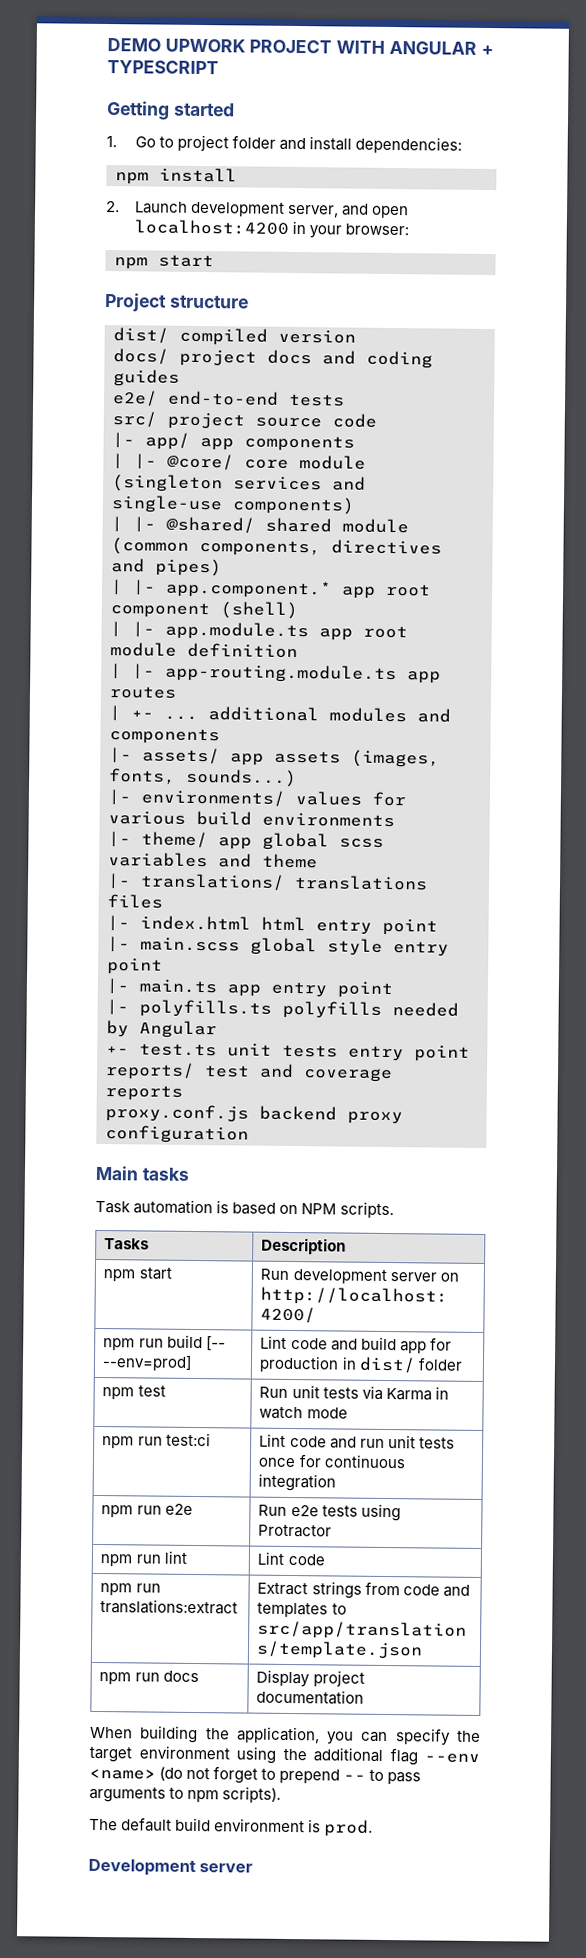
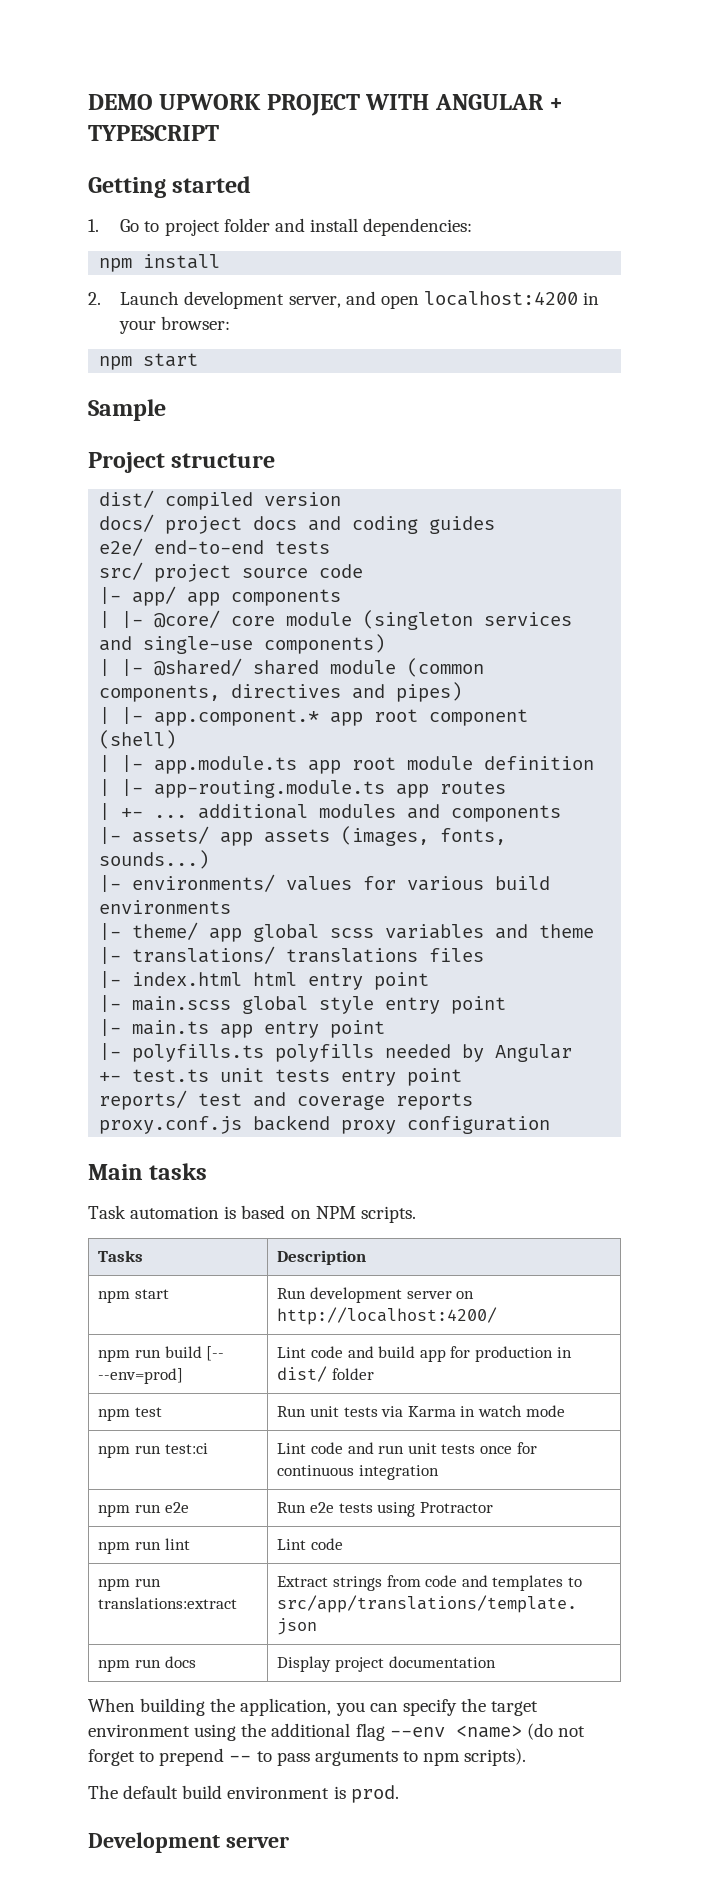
(214, 261) none -> [88,399,166,421] // Sample

